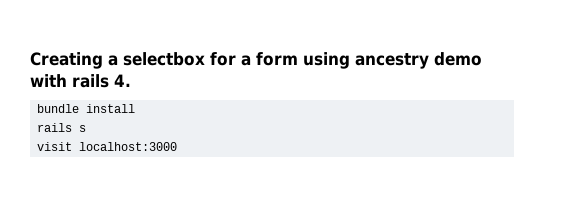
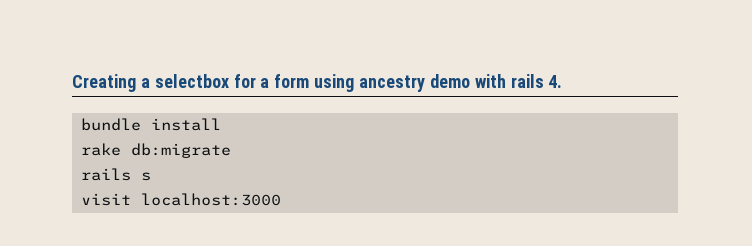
(135, 108) none -> [80,143,231,158] // rake db:migrate

